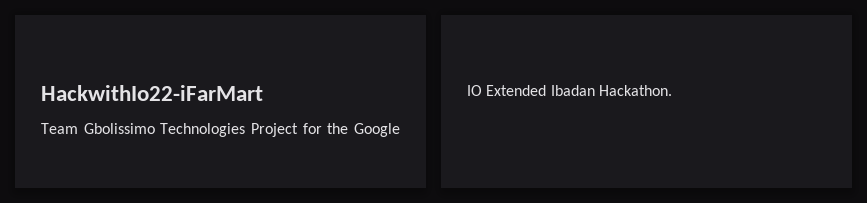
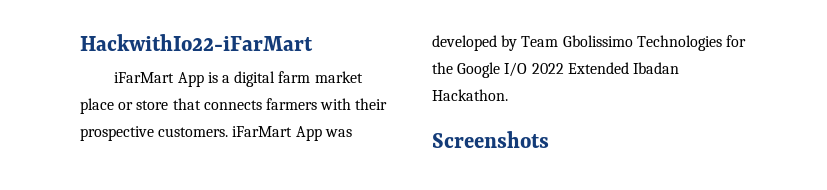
(263, 93) none -> [114,71,363,87] [80,98,388,114] [80,126,352,141] [432,35,518,51] iFarMart App is a digital farm market place or store that connects farmers with their prospective customers. iFarMart App was developed by
[251,123,298,137] Project -> (722, 43) none
[467,85,482,96] IO -> [504,62,564,77] I/O 2022
(672, 90) none -> [432,131,549,148] // Screenshots

